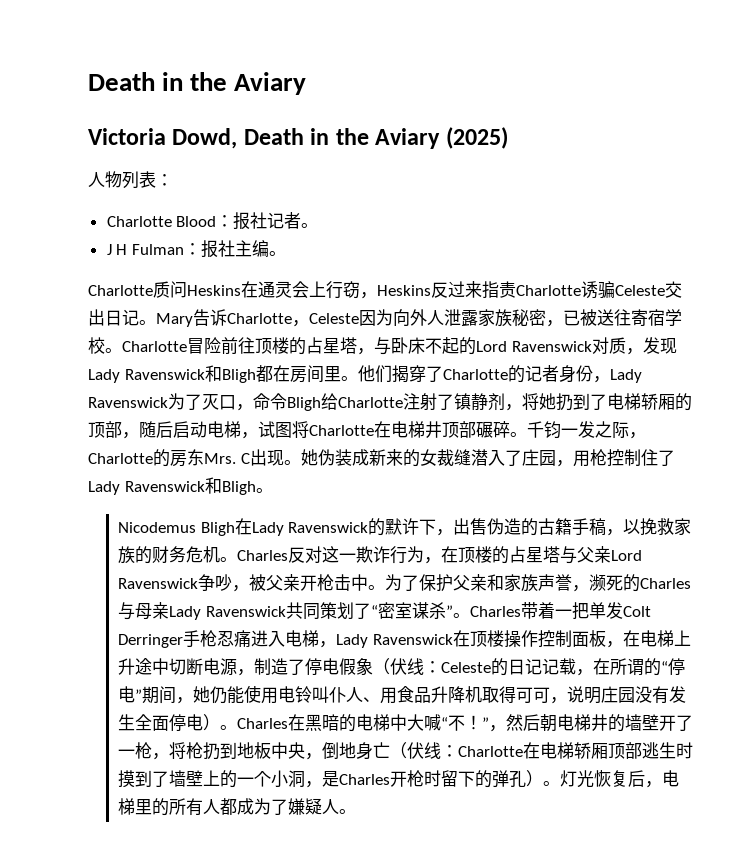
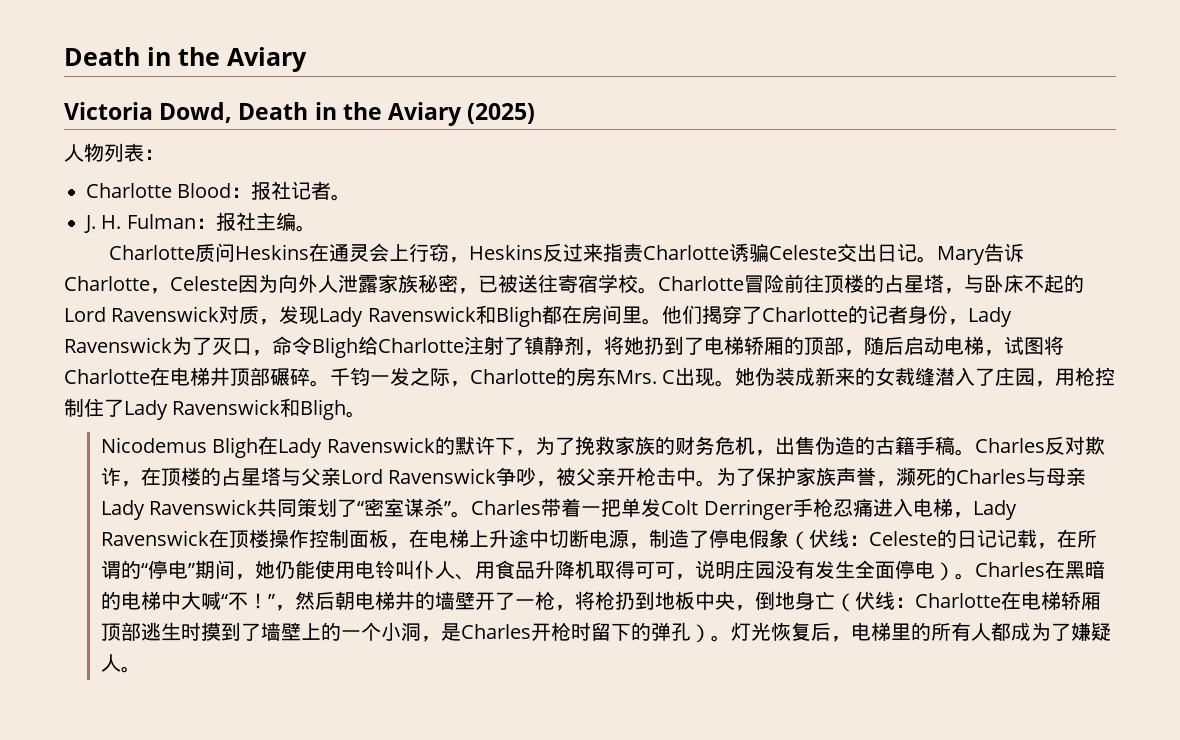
[106,244,128,255] J H -> [84,215,122,233] J. H.
(454, 532) none -> [534,436,775,456] 为了挽救家族的财务危机，
[606,518,692,536] [118,546,425,564] ，以挽救家族的财务危机。Charles反对这一欺诈行为 -> [954,436,1105,456] [100,467,121,486] 。Charles反对欺诈
[453,574,505,591] 父亲和 -> (797, 476) none

